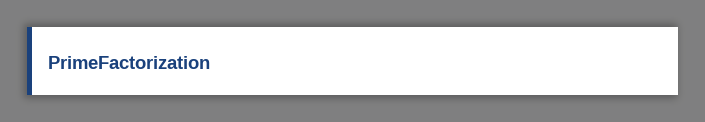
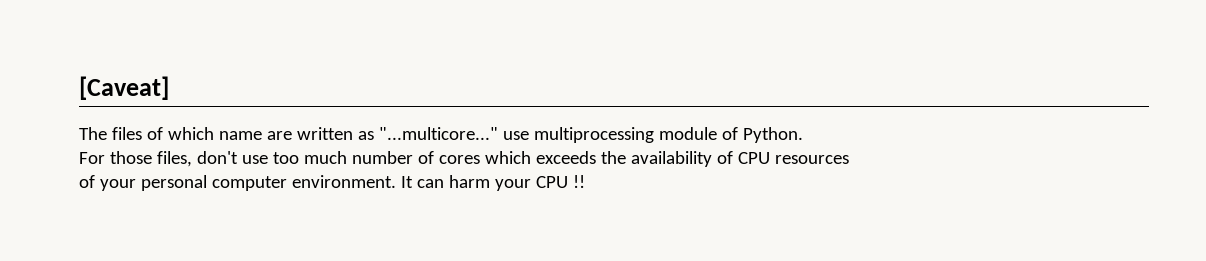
[48,56,210,69] PrimeFactorization -> [79,76,169,100] [79,127,803,143] [79,151,849,167] [79,175,585,191] [Caveat] // The files of which name are written as "...multicore..." use multiprocessing module of Python. // For those files, don't use too much number of cores which exceeds the availability of CPU resources // of your personal computer environment. It can harm your CPU !!

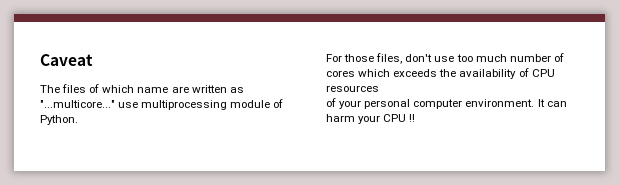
[79,76,169,100] [Caveat] -> [40,54,93,66] Caveat

